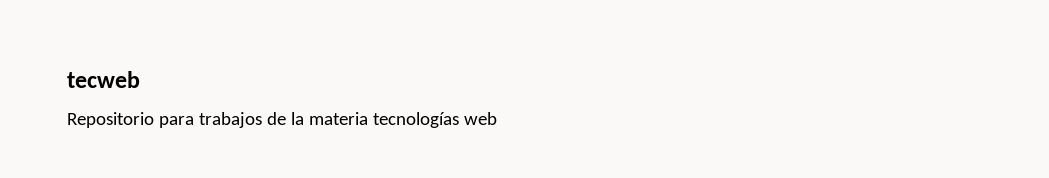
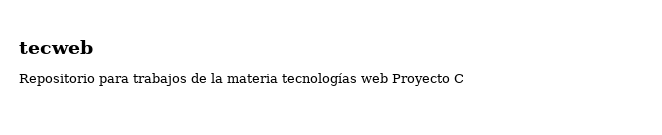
(497, 118) none -> [392,74,464,86] Proyecto C

